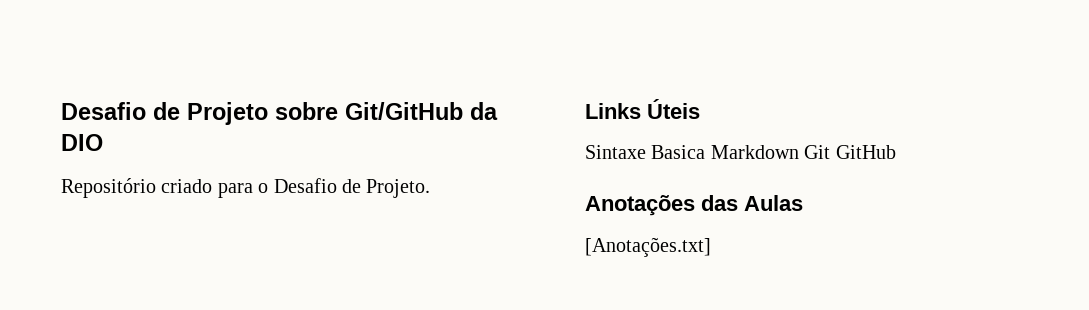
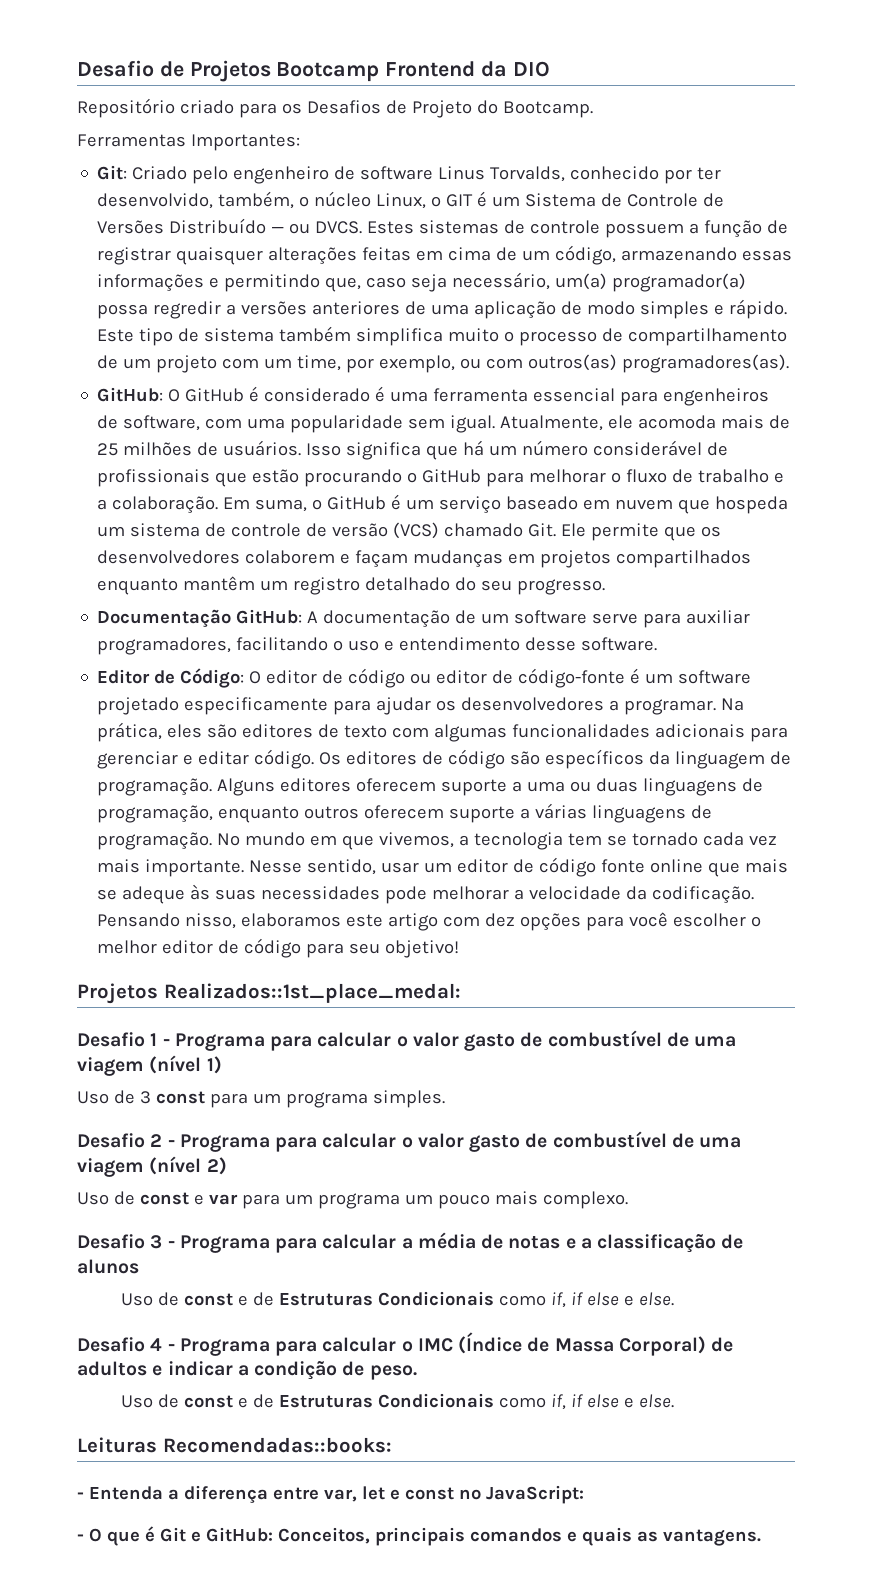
[61,102,463,125] Desafio de Projeto sobre Git/GitHub -> [77,60,476,82] Desafio de Projetos Bootcamp Frontend
[258,178,431,198] [585,99,700,119] [585,145,896,159] [585,195,803,216] [585,237,711,257] o Desafio de Projeto. // Links Úteis // Sintaxe Basica Markdown Git GitHub // Anotações das Aulas // [Anotações.txt] -> [281,100,593,118] [77,134,300,151] [97,165,722,184] [97,191,725,209] [97,218,789,238] [97,245,793,265] [97,272,747,292] [97,299,788,319] [97,326,788,346] [97,354,790,373] [97,386,770,406] [97,415,791,433] [97,440,729,460] [97,469,785,487] [97,494,789,514] [97,522,722,541] [97,550,752,568] [97,576,606,595] [97,609,751,628] [97,637,658,655] [97,668,752,688] [97,697,745,715] [97,722,789,742] [97,749,792,769] [97,778,764,796] [97,803,713,823] [97,832,778,850] [97,857,789,877] [97,884,755,904] [97,912,762,931] [97,938,460,958] [77,983,461,1004] [77,1030,737,1051] [77,1055,222,1076] [77,1090,445,1108] [77,1131,742,1152] [77,1156,227,1177] [77,1191,628,1209] [77,1232,744,1253] [77,1259,139,1274] [121,1291,675,1308] [77,1332,734,1356] [77,1361,417,1380] [121,1393,675,1410] [77,1437,392,1453] [77,1485,584,1504] [77,1526,761,1546] os Desafios de Projeto do Bootcamp. // Ferramentas Importantes: // Git: Criado pelo engenheiro de software Linus Torvalds, conhecido por ter desenvolvido, também, o núcleo Linux, o GIT é um Sistema de Controle de Versões Distribuído — ou DVCS. Estes sistemas de controle possuem a função de registrar quaisquer alterações feitas em cima de um código, armazenando essas informações e permitindo que, caso seja necessário, um(a) programador(a) possa regredir a versões anteriores de uma aplicação de modo simples e rápido. Este tipo de sistema também simplifica muito o processo de compartilhamento de um projeto com um time, por exemplo, ou com outros(as) programadores(as). // GitHub: O GitHub é considerado é uma ferramenta essencial para engenheiros de software, com uma popularidade sem igual. Atualmente, ele acomoda mais de 25 milhões de usuários. Isso significa que há um número considerável de profissionais que estão procurando o GitHub para melhorar o fluxo de trabalho e a colaboração. Em suma, o GitHub é um serviço baseado em nuvem que hospeda um sistema de controle de versão (VCS) chamado Git. Ele permite que os desenvolvedores colaborem e façam mudanças em projetos compartilhados enquanto mantêm um registro detalhado do seu progresso. // Documentação GitHub: A documentação de um software serve para auxiliar programadores, facilitando o uso e entendimento desse software. // Editor de Código: O editor de código ou editor de código-fonte é um software projetado especificamente para ajudar os desenvolvedores a programar. Na prática, eles são editores de texto com algumas funcionalidades adicionais para gerenciar e editar código. Os editores de código são específicos da linguagem de programação. Alguns editores oferecem suporte a uma ou duas linguagens de programação, enquanto outros oferecem suporte a várias linguagens de programação. No mundo em que vivemos, a tecnologia tem se tornado cada vez mais importante. Nesse sentido, usar um editor de código fonte online que mais se adeque às suas necessidades pode melhorar a velocidade da codificação. Pensando nisso, elaboramos este artigo com dez opções para você escolher o melhor editor de código para seu objetivo! // Projetos Realizados::1st_place_medal: // Desafio 1 - Programa para calcular o valor gasto de combustível de uma viagem (nível 1) // Uso de 3 const para um programa simples. // Desafio 2 - Programa para calcular o valor gasto de combustível de uma viagem (nível 2) // Uso de const e var para um programa um pouco mais complexo. // Desafio 3 - Programa para calcular a média de notas e a classificação de alunos // Uso de const e de Estruturas Condicionais como if, if else e else. // Desafio 4 - Programa para calcular o IMC (Índice de Massa Corporal) de adultos e indicar a condição de peso. // Uso de const e de Estruturas Condicionais como if, if else e else. // Leituras Recomendadas::books: // - Entenda a diferença entre var, let e const no JavaScript: // - O que é Git e GitHub: Conceitos, principais comandos e quais as vantagens.

